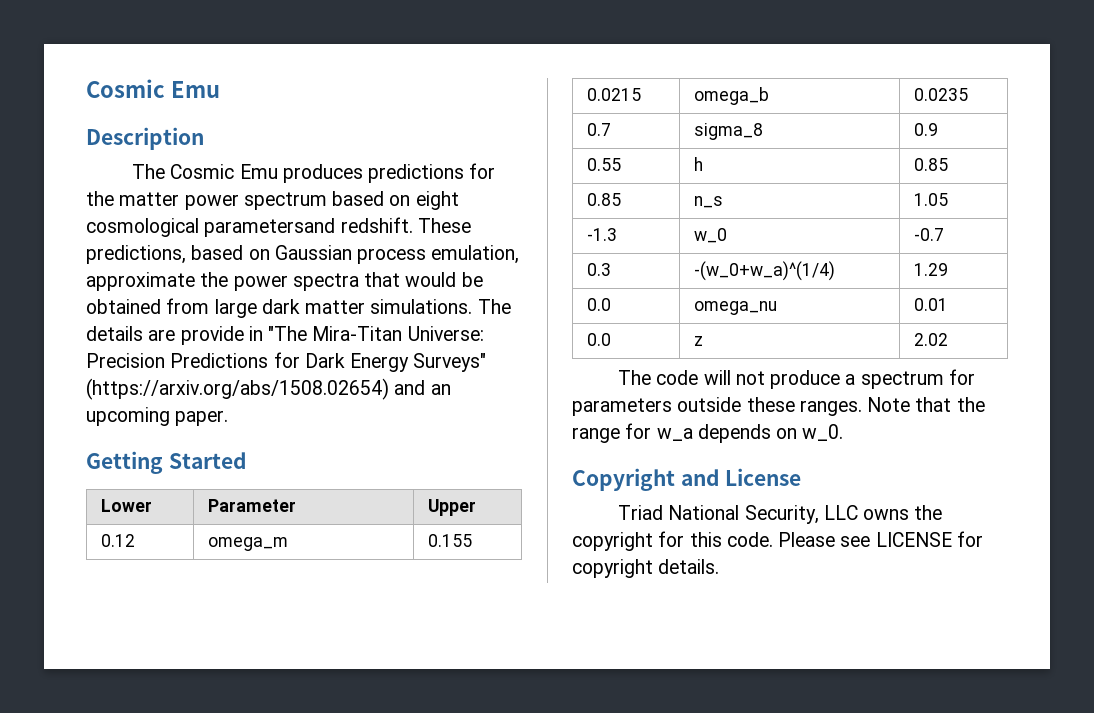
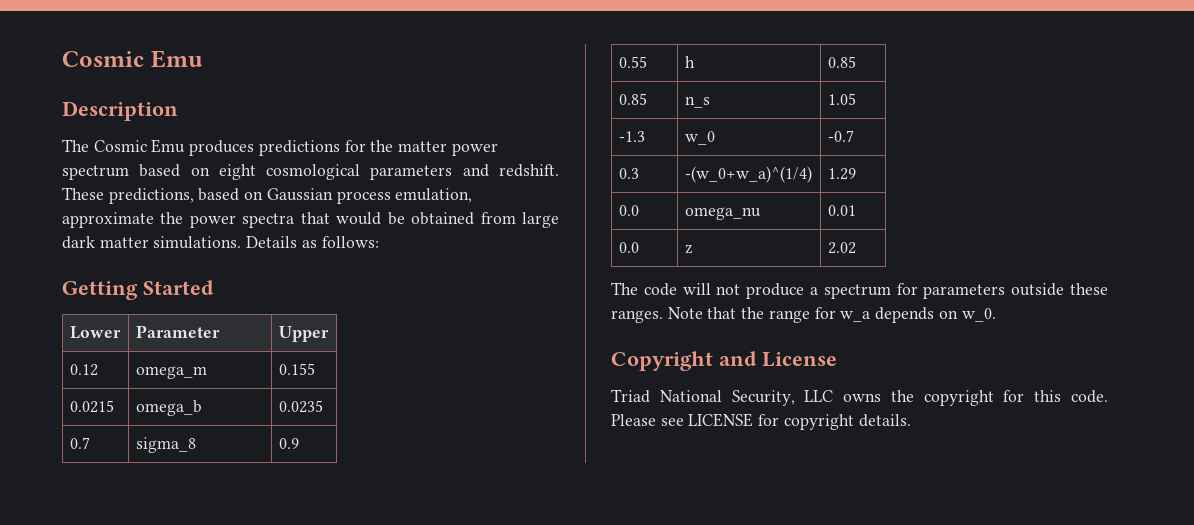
[204,218,336,237] parametersand -> [370,164,489,180] parameters and
[477,299,511,314] [86,326,484,345] [86,352,487,372] [86,378,451,400] [86,407,229,426] The details are provide in "The Mira-Titan Universe: Precision Predictions for Dark Energy Surveys" (https://arxiv.org/abs/1508.02654) and an upcoming paper. -> [246,236,379,248] Details as follows:

